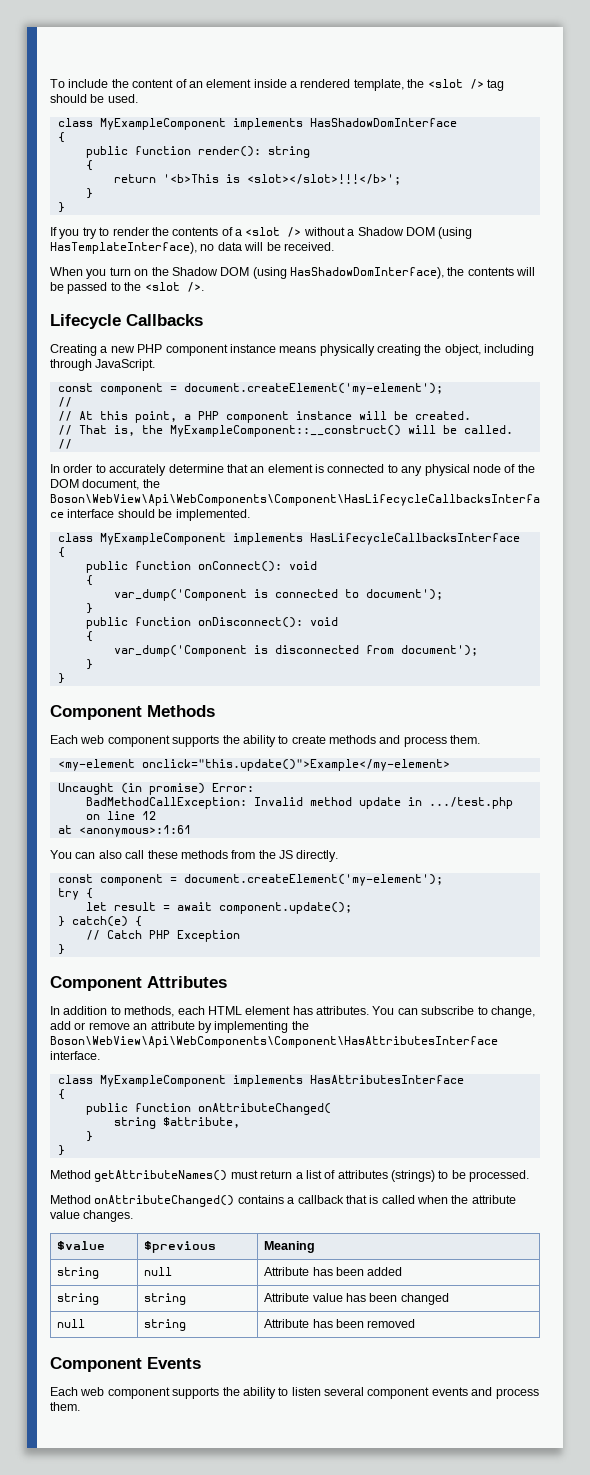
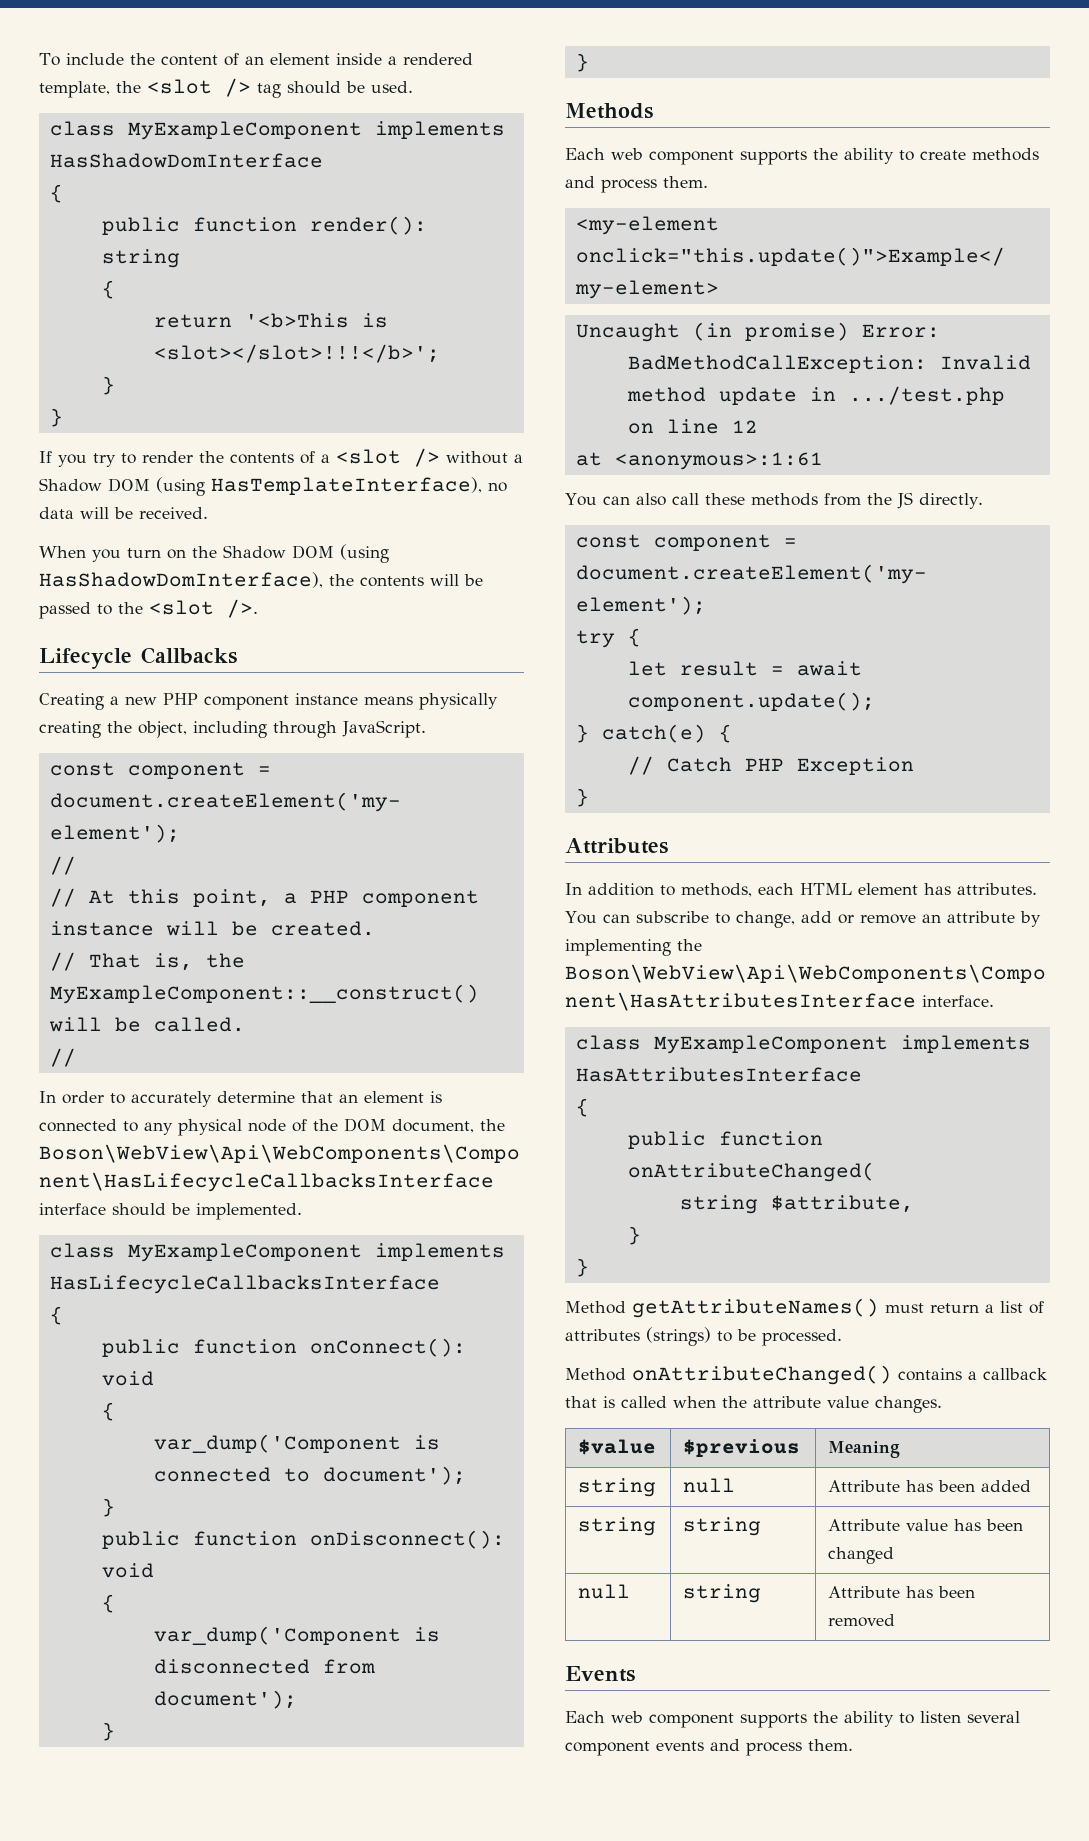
[50,705,142,720] Component -> (589, 62) none
[50,976,142,991] Component -> (589, 797) none
[50,1357,142,1372] Component -> (896, 1620) none

